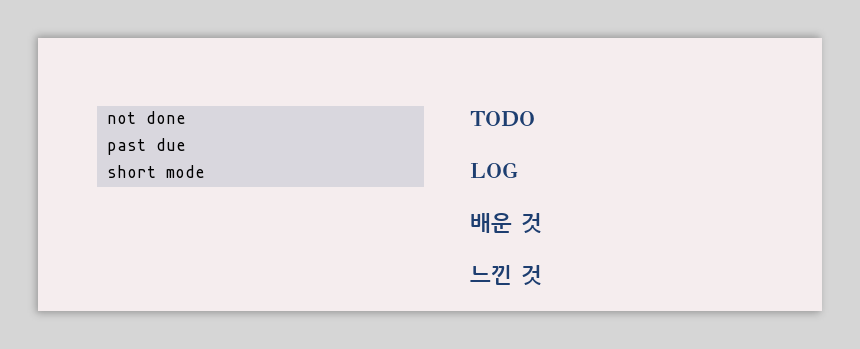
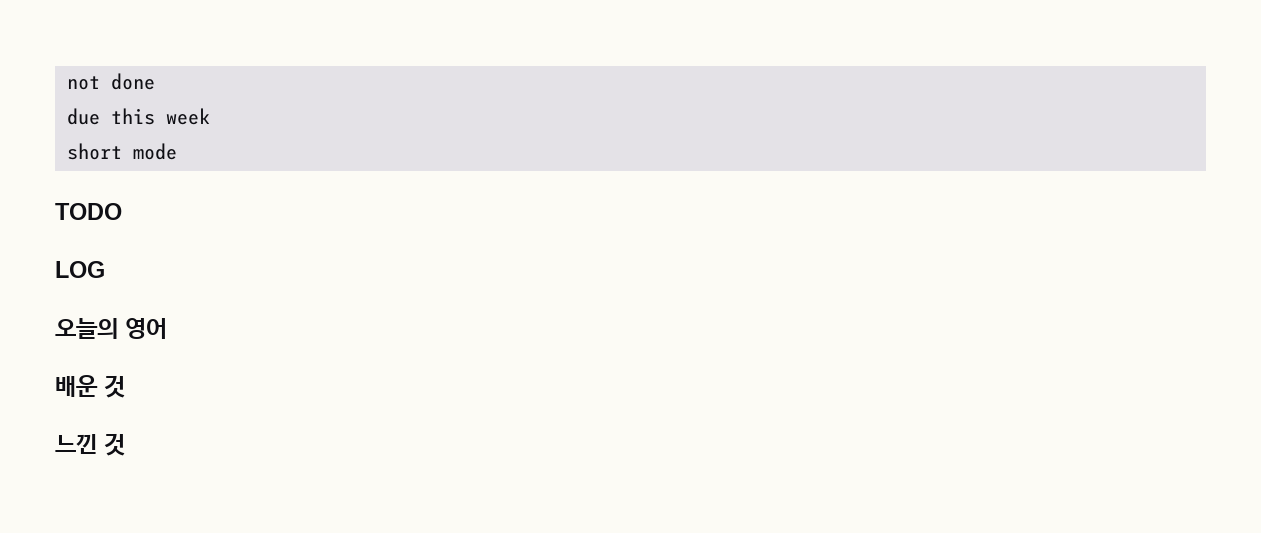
[107,139,147,155] past -> (155, 81) none
(187, 144) none -> [111,108,210,125] this week
(518, 170) none -> [55,318,167,339] // 오늘의 영어

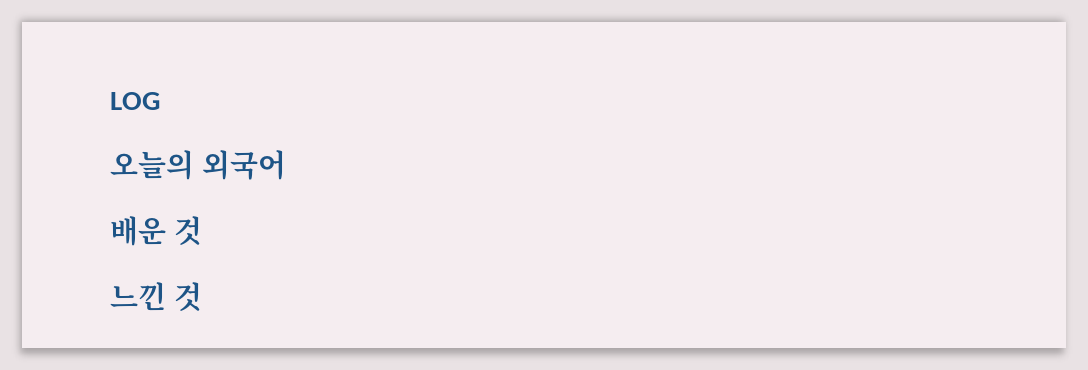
[67,73,155,90] [67,108,210,125] [67,143,177,160] [55,203,122,220] not done // due this week // short mode // TODO // -> (110, 101) none
[125,318,167,339] 영어 -> [201,150,286,180] 외국어

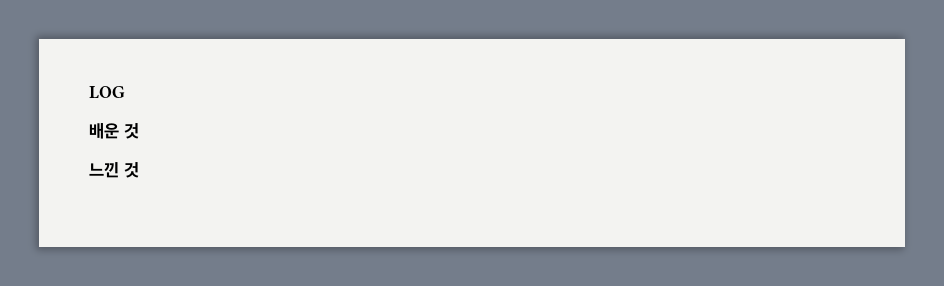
[110,150,286,180] // 오늘의 외국어 -> (125, 92) none

